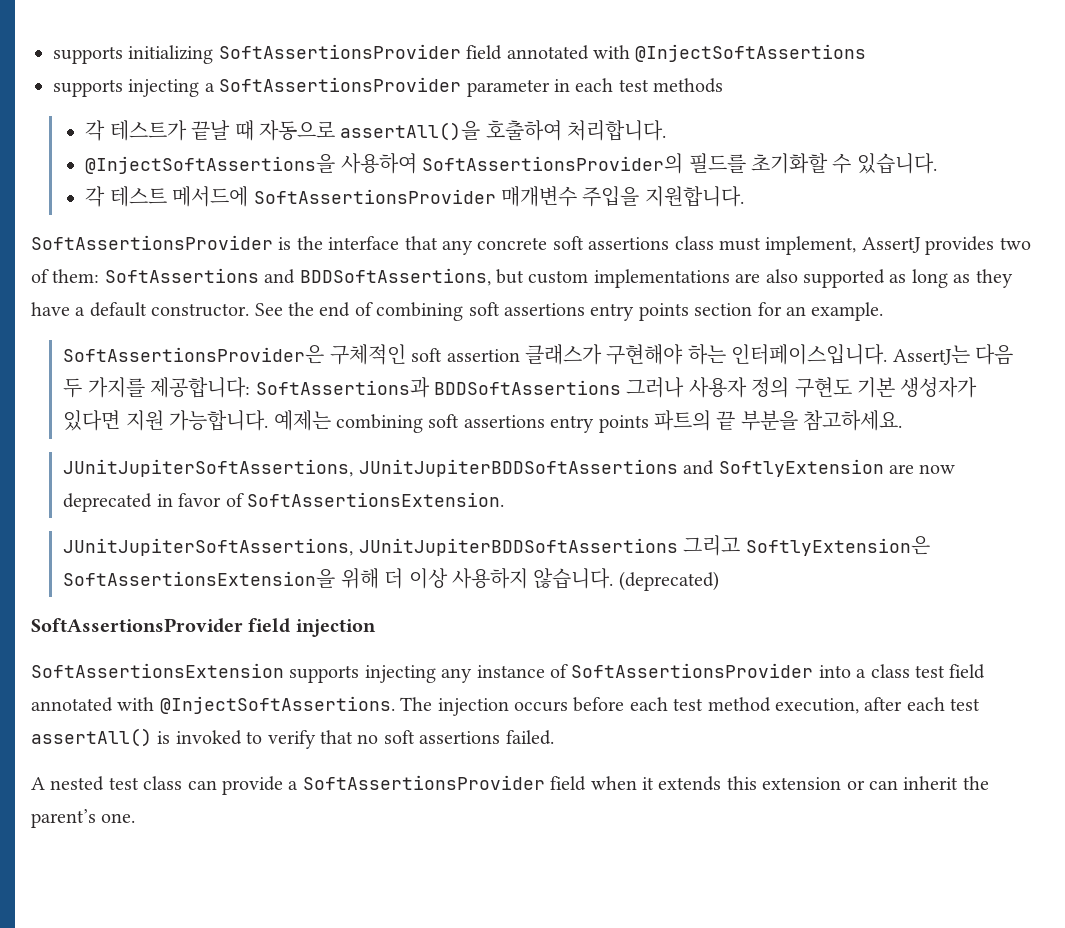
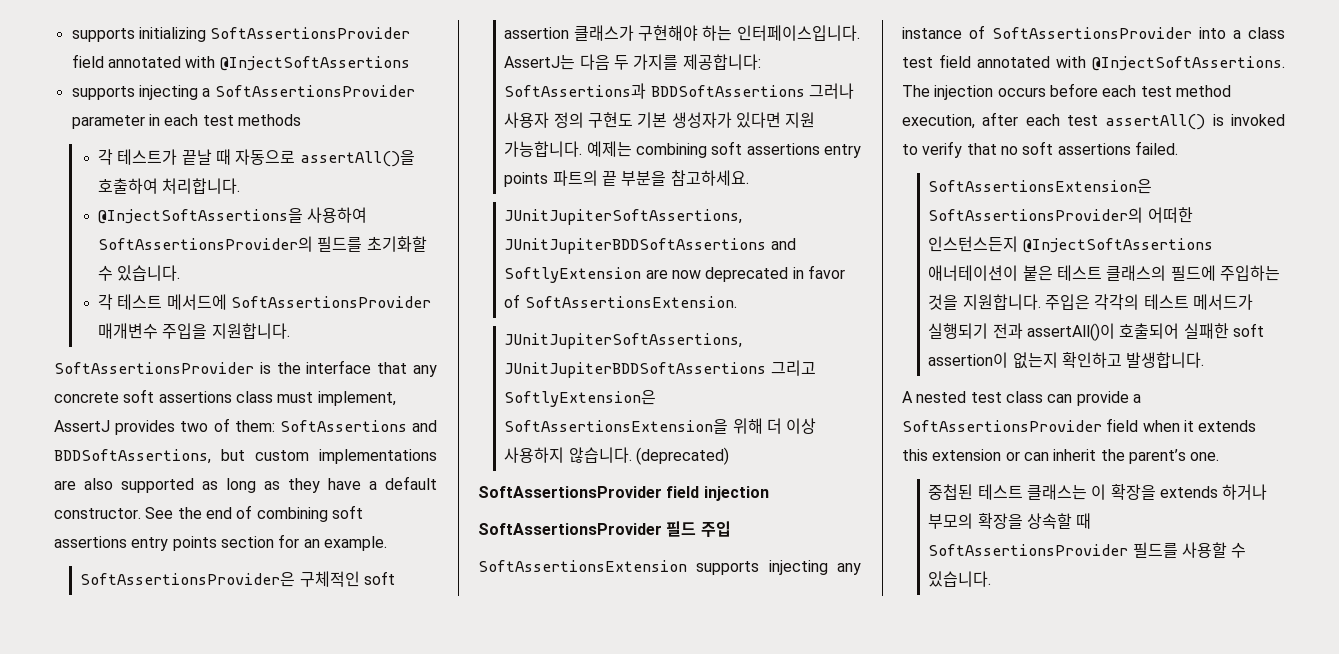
(376, 628) none -> [478,521,731,537] // SoftAssertionsProvider 필드 주입
(554, 737) none -> [928,178,1153,194] [928,207,1193,223] [928,236,1213,253] [928,265,1280,281] [928,294,1253,310] [928,323,1264,341] [928,352,1205,369] // SoftAssertionsExtension은 SoftAssertionsProvider의 어떠한 인스턴스든지 @InjectSoftAssertions 애너테이션이 붙은 테스트 클래스의 필드에 주입하는 것을 지원합니다. 주입은 각각의 테스트 메서드가 실행되기 전과 assertAll()이 호출되어 실패한 soft assertion이 없는지 확인하고 발생합니다.
(136, 818) none -> [928,484,1268,500] [928,513,1092,529] [928,542,1247,558] [928,571,992,587] // 중첩된 테스트 클래스는 이 확장을 extends 하거나 부모의 확장을 상속할 때 SoftAssertionsProvider 필드를 사용할 수 있습니다.

